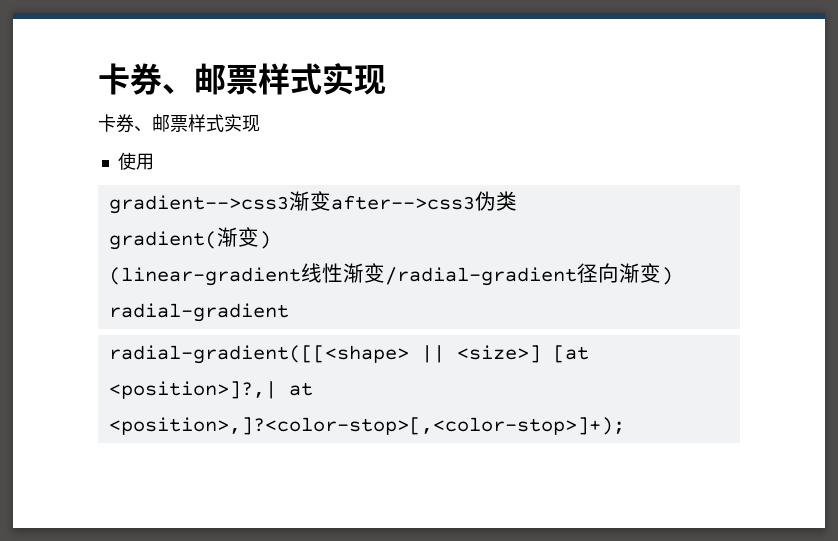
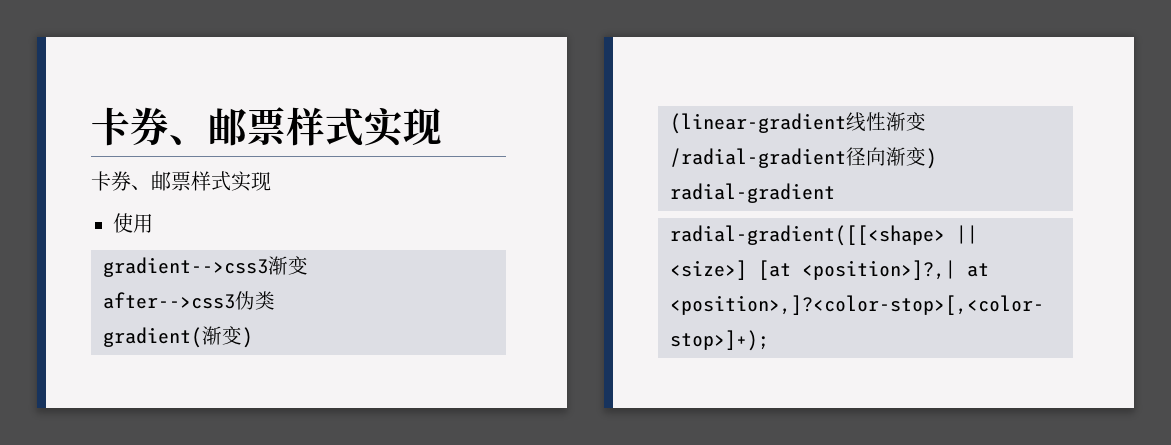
(331, 201) none -> (308, 265) //

